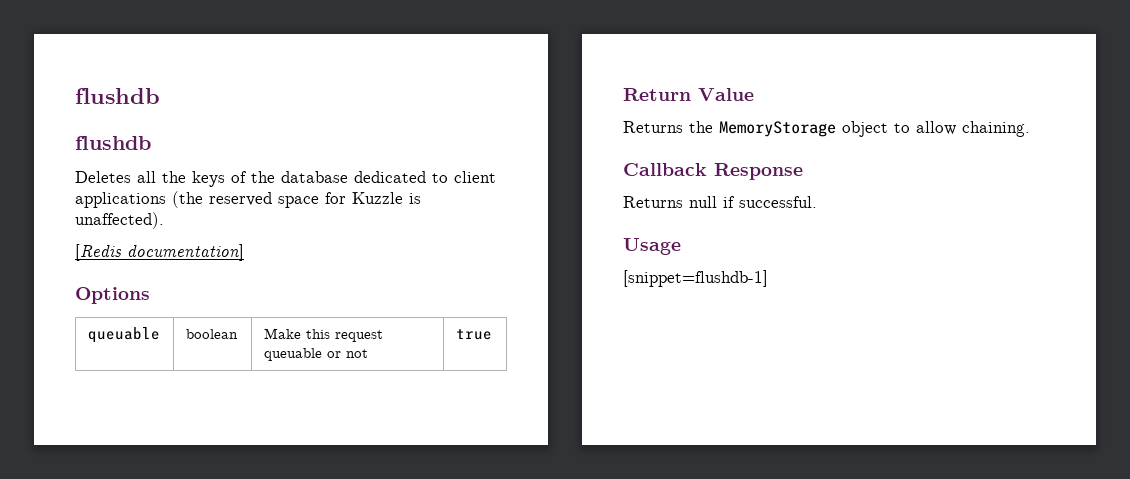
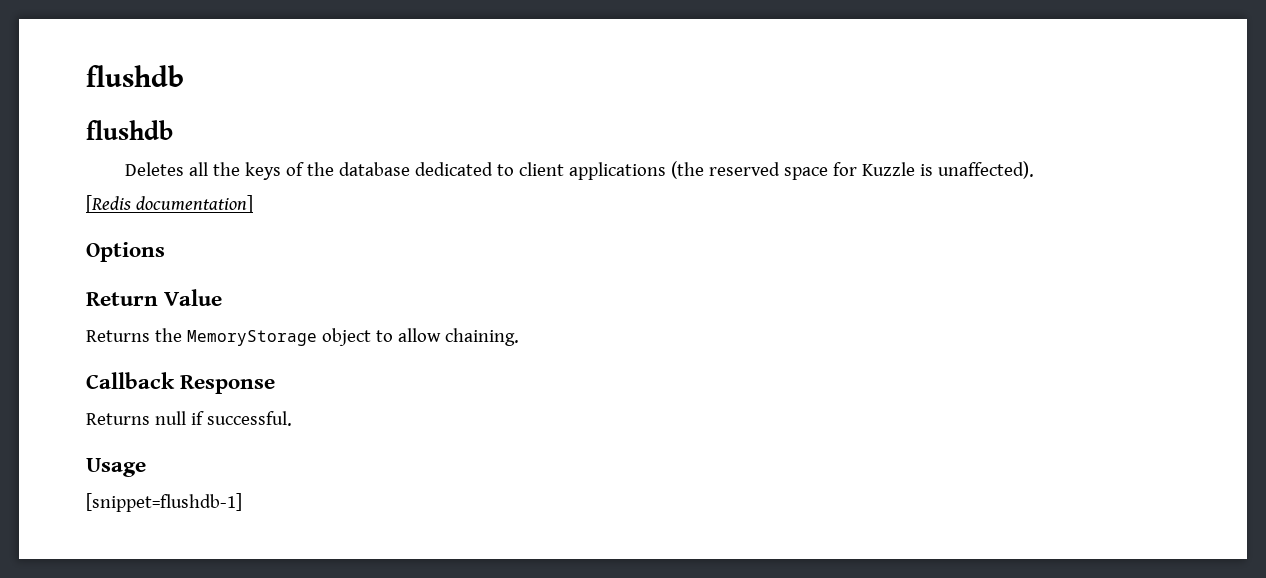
[87,327,160,343] [185,329,238,339] [263,328,383,342] [263,348,368,361] [455,329,492,340] // queuable | boolean | Make this request queuable or not | true -> (165, 252) none

